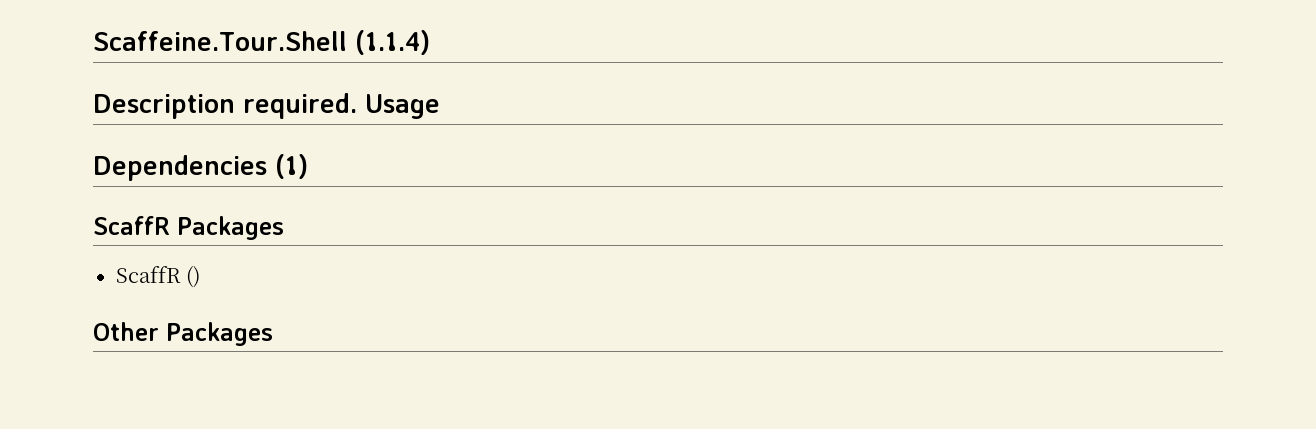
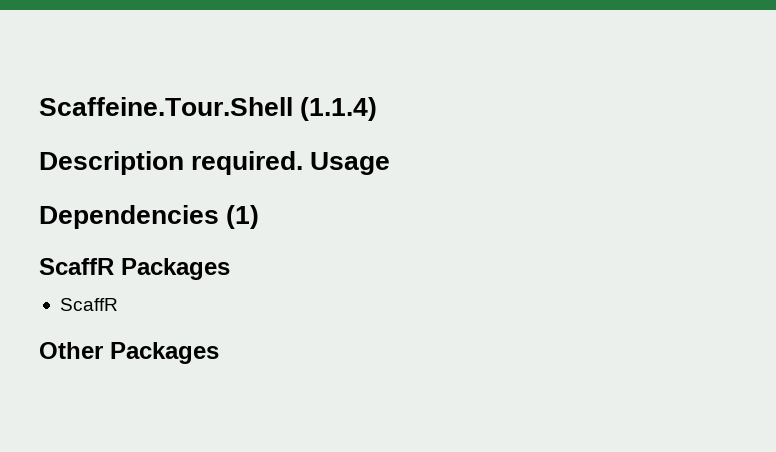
[186,266,201,288] () -> (118, 304) none

